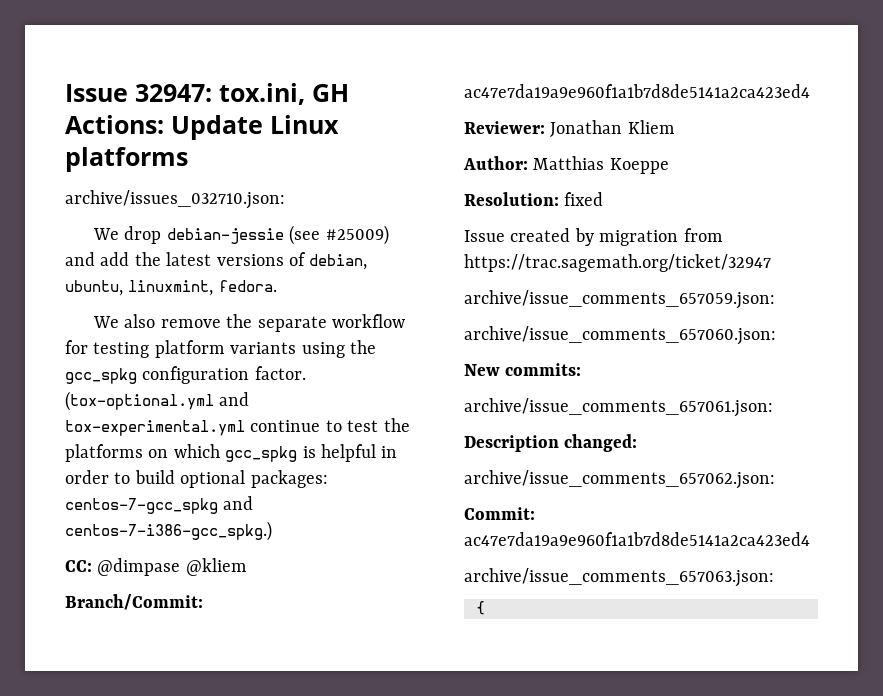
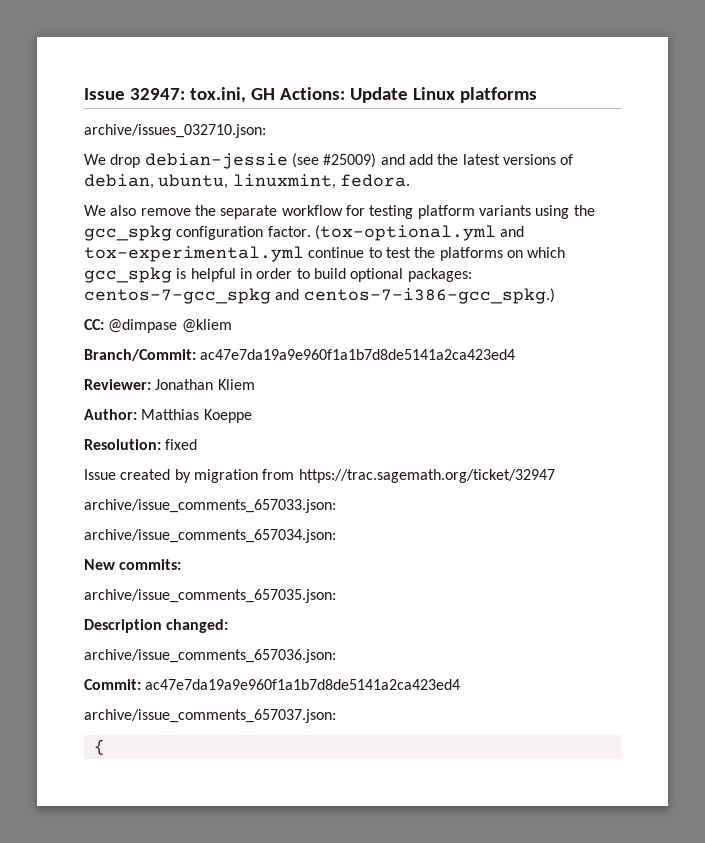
[464,290,775,309] [464,326,776,345] archive/issue_comments_657059.json: // archive/issue_comments_657060.json: -> [84,499,336,513] [84,529,336,543] archive/issue_comments_657033.json: // archive/issue_comments_657034.json:
[464,398,773,417] archive/issue_comments_657061.json: -> [84,589,336,603] archive/issue_comments_657035.json:
[464,470,775,489] archive/issue_comments_657062.json: -> [84,649,336,663] archive/issue_comments_657036.json:
[464,568,774,587] archive/issue_comments_657063.json: -> [84,709,336,723] archive/issue_comments_657037.json:

